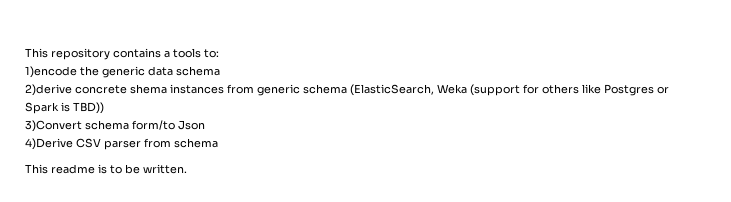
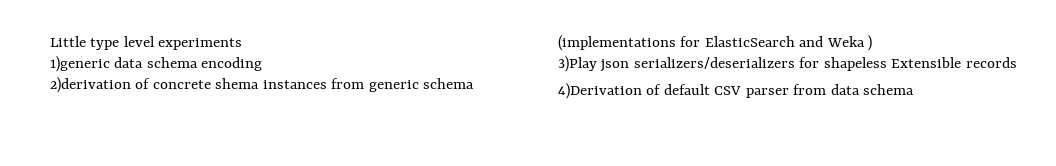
[25,48,219,60] [25,66,220,78] [25,84,72,96] This repository contains a tools to: // 1)encode the generic data schema // 2)derive -> [50,36,243,50] [50,56,263,72] [50,77,151,93] Little type level experiments // 1)generic data schema encoding // 2)derivation of
[350,84,669,96] [25,102,104,114] [25,120,205,132] [25,138,73,150] (ElasticSearch, Weka (support for others like Postgres or Spark is TBD)) // 3)Convert schema form/to Json // 4)Derive -> [558,35,873,51] [558,56,1017,72] [558,83,710,99] (implementations for ElasticSearch and Weka ) // 3)Play json serializers/deserializers for shapeless Extensible records // 4)Derivation of default
[174,138,218,148] [25,164,187,174] schema // This readme is to be written. -> [830,84,915,95] data schema

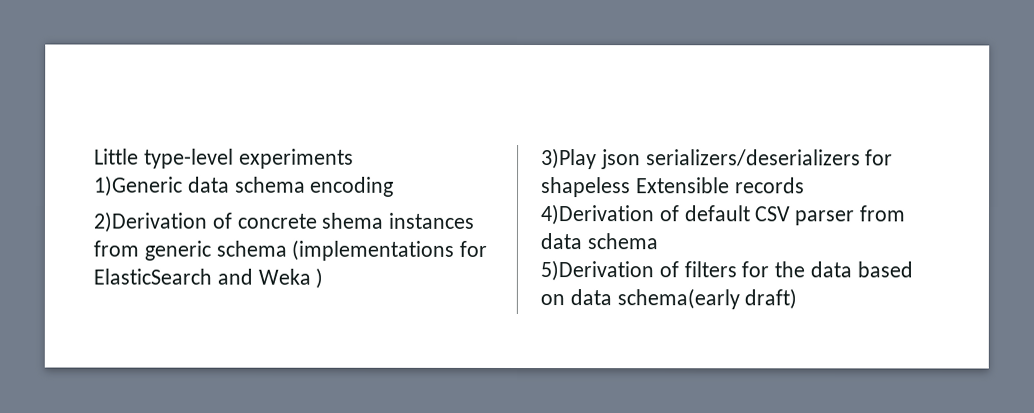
[90,36,155,50] type level -> [143,148,234,169] type-level
[50,56,110,72] 1)generic -> [94,175,183,197] 1)Generic
[50,77,131,93] 2)derivation -> [93,211,207,233] 2)Derivation
(915, 89) none -> [540,260,913,282] [540,288,798,310] // 5)Derivation of filters for the data based on data schema(early draft)

